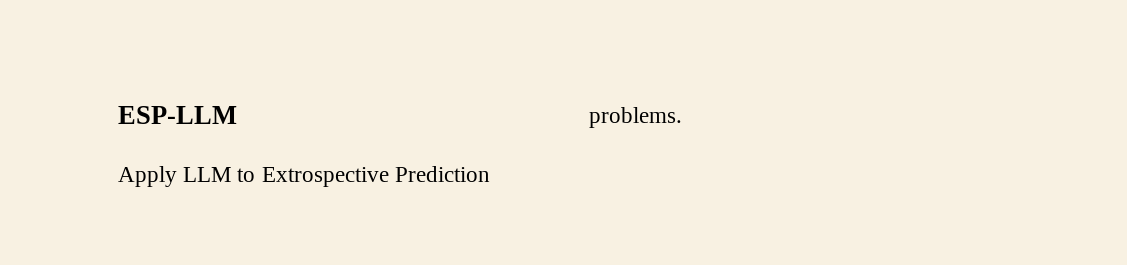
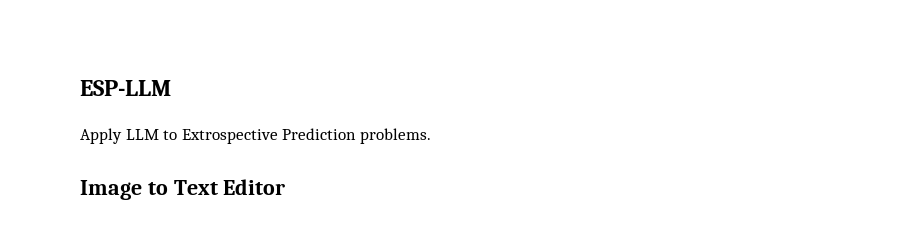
(682, 117) none -> [80,179,286,200] // Image to Text Editor

